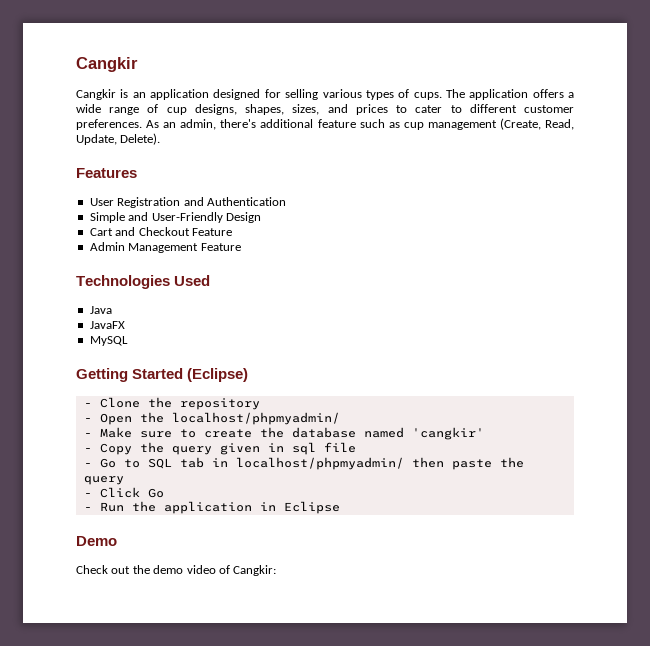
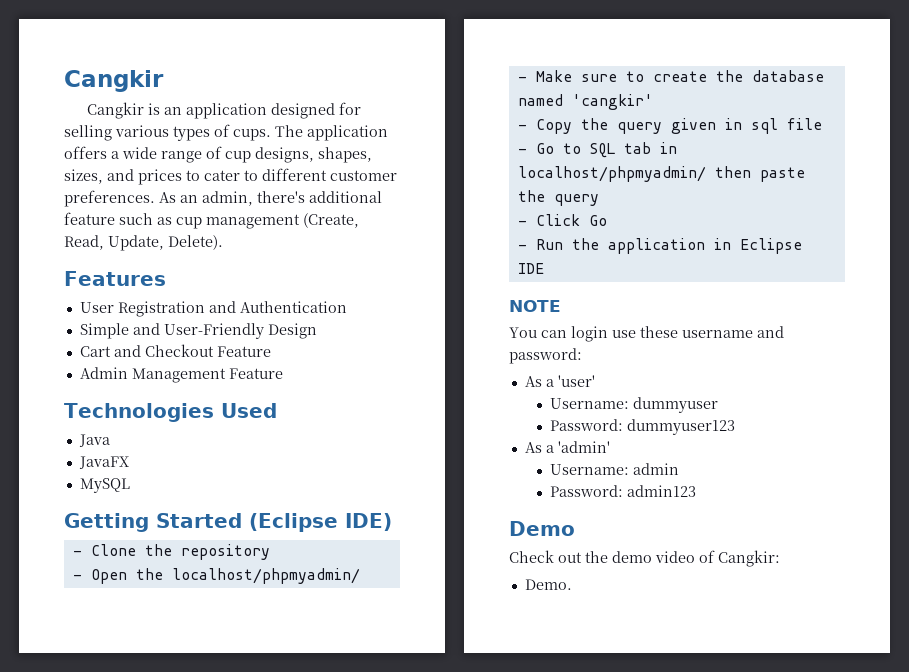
[187,368,249,382] (Eclipse) -> [249,513,392,532] (Eclipse IDE)
(340, 507) none -> [517,263,544,274] [509,300,561,312] [509,326,784,342] [509,348,582,364] [524,375,595,387] [550,397,719,413] [550,419,736,435] [524,441,610,453] [550,463,680,475] [550,485,697,497] IDE // NOTE // You can login use these username and password: // As a 'user' // Username: dummyuser // Password: dummyuser123 // As a 'admin' // Username: admin // Password: admin123
(277, 570) none -> [524,579,572,590] // Demo.

